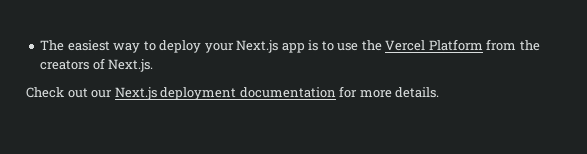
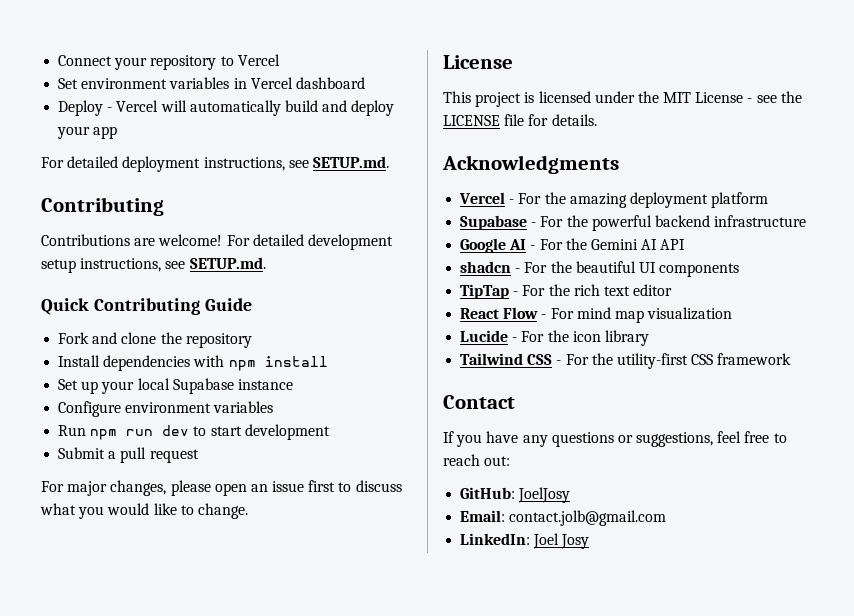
[40,40,156,53] The easiest way to -> [58,54,280,70] [58,77,365,89] [58,100,348,116] Connect your repository to Vercel // Set environment variables in Vercel dashboard // Deploy - Vercel will automatically build and
[236,40,279,53] Next.js -> (91, 132) none
[308,39,540,51] [40,58,154,72] [26,86,440,100] is to use the Vercel Platform from the creators of Next.js. // Check out our Next.js deployment documentation for more details. -> [41,156,389,172] [41,197,164,216] [41,234,393,250] [41,257,266,273] [41,298,252,315] [58,332,252,348] [58,355,328,371] [58,378,293,394] [58,401,274,417] [58,424,330,440] [58,447,199,463] [41,480,402,496] [40,503,248,519] [443,55,513,69] [443,91,802,107] [443,114,597,126] [442,155,619,174] [459,192,769,208] [460,215,807,231] [460,238,686,253] [460,261,740,277] [460,284,673,299] [460,307,733,323] [460,330,649,346] [460,353,792,369] [443,395,515,409] [443,431,787,447] [443,454,511,466] [460,487,571,503] [460,510,667,526] [460,533,590,549] // For detailed deployment instructions, see SETUP.md. // Contributing // Contributions are welcome! For detailed development setup instructions, see SETUP.md. // Quick Contributing Guide // Fork and clone the repository // Install dependencies with npm install // Set up your local Supabase instance // Configure environment variables // Run npm run dev to start development // Submit a pull request // For major changes, please open an issue first to discuss what you would like to change. // License // This project is licensed under the MIT License - see the LICENSE file for details. // Acknowledgments // Vercel - For the amazing deployment platform // Supabase - For the powerful backend infrastructure // Google AI - For the Gemini AI API // shadcn - For the beautiful UI components // TipTap - For the rich text editor // React Flow - For mind map visualization // Lucide - For the icon library // Tailwind CSS - For the utility-first CSS framework // Contact // If you have any questions or suggestions, feel free to reach out: // GitHub: JoelJosy // Email: contact.jolb@gmail.com // LinkedIn: Joel Josy

